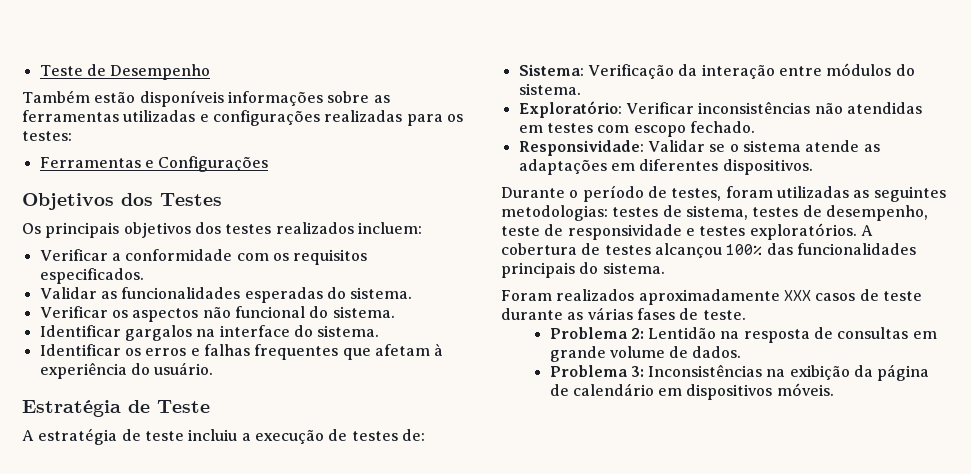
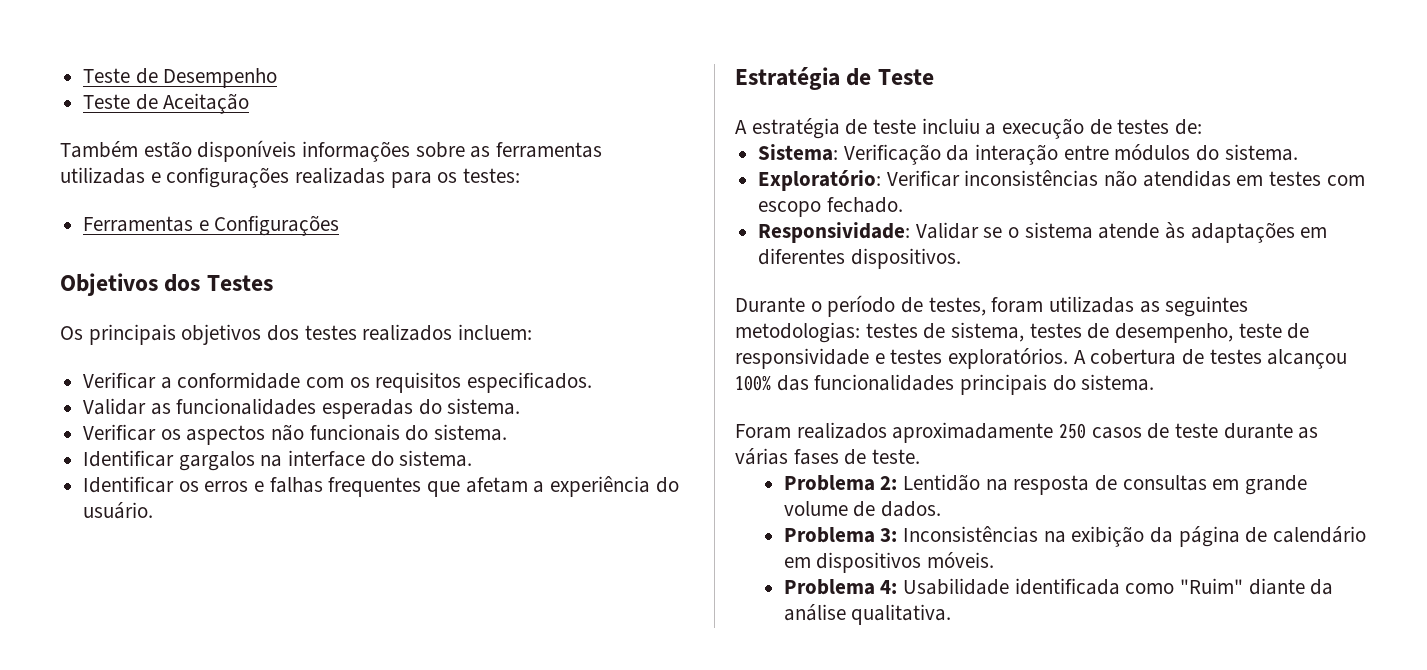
(211, 72) none -> [83,93,250,114] // Teste de Aceitação
[234,306,305,318] funcional -> [309,424,400,441] funcionais
[434,343,444,356] à -> [533,481,545,493] a
[863,144,880,152] as -> [1165,222,1186,239] às
[783,290,811,301] XXX -> [1059,423,1087,439] 250
(834, 389) none -> [783,578,1334,595] [783,604,952,625] // Problema 4: Usabilidade identificada como "Ruim" diante da análise qualitativa.

